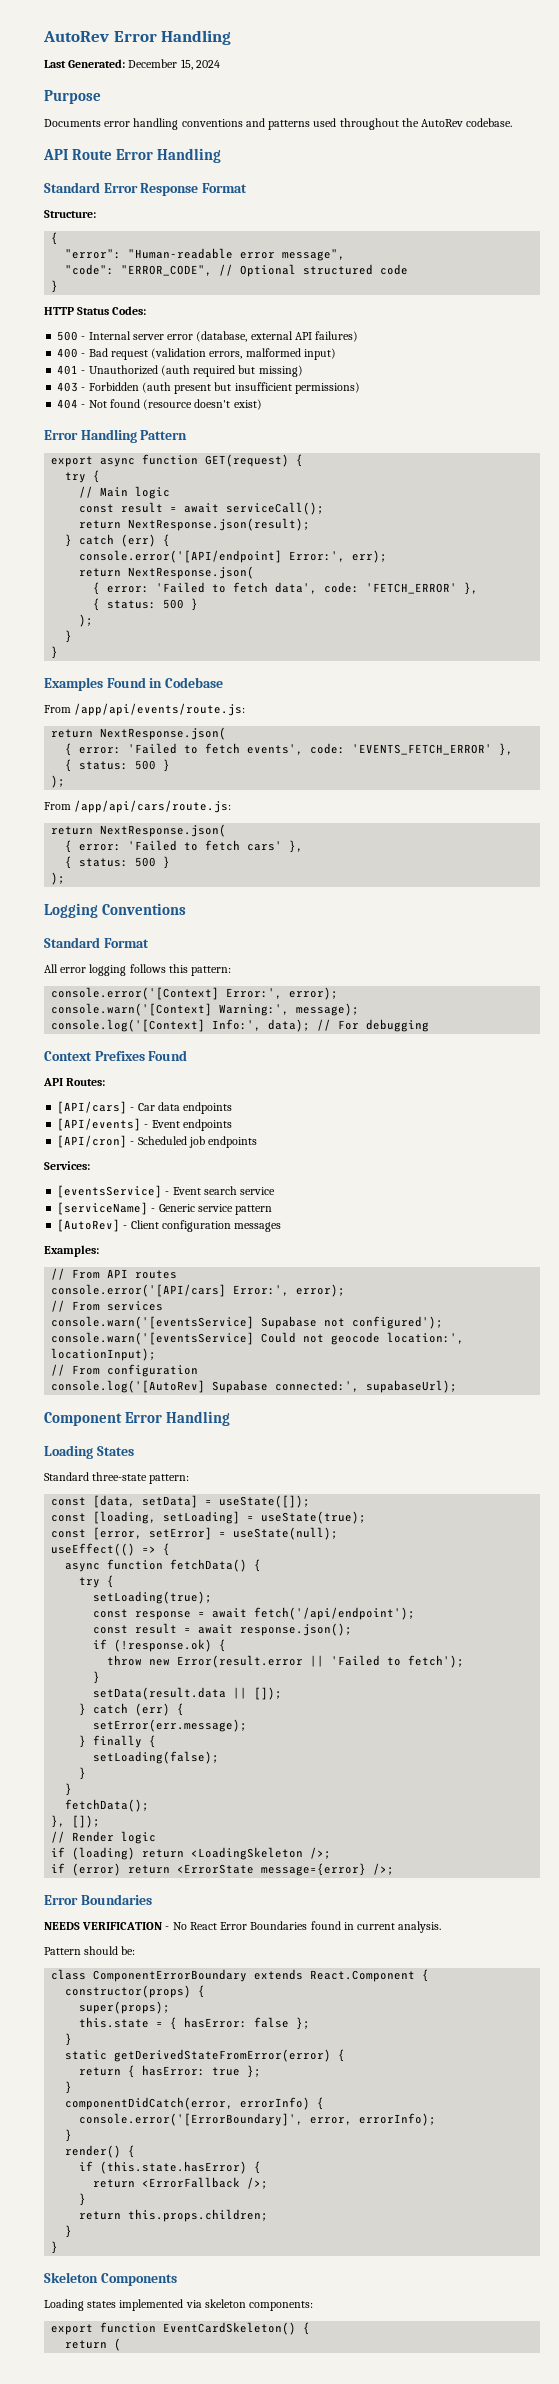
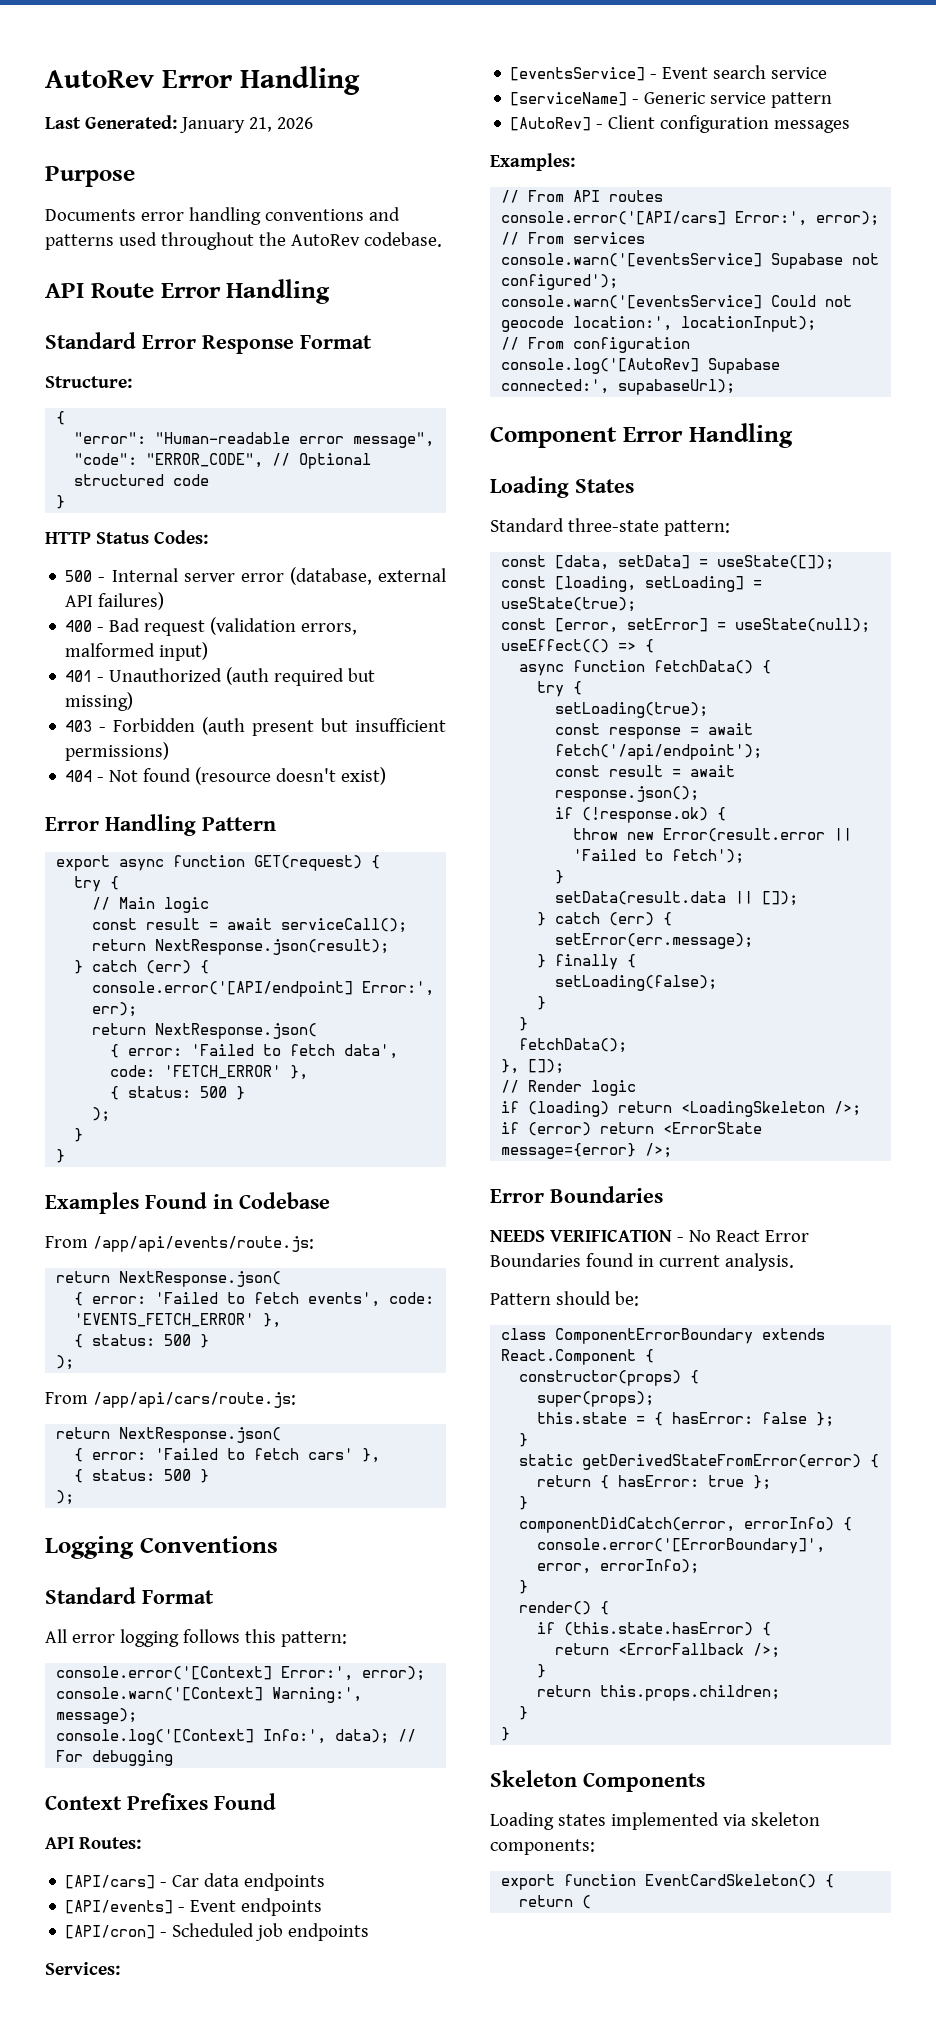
[128,59,220,70] December 15, 2024 -> [179,117,313,133] January 21, 2026

